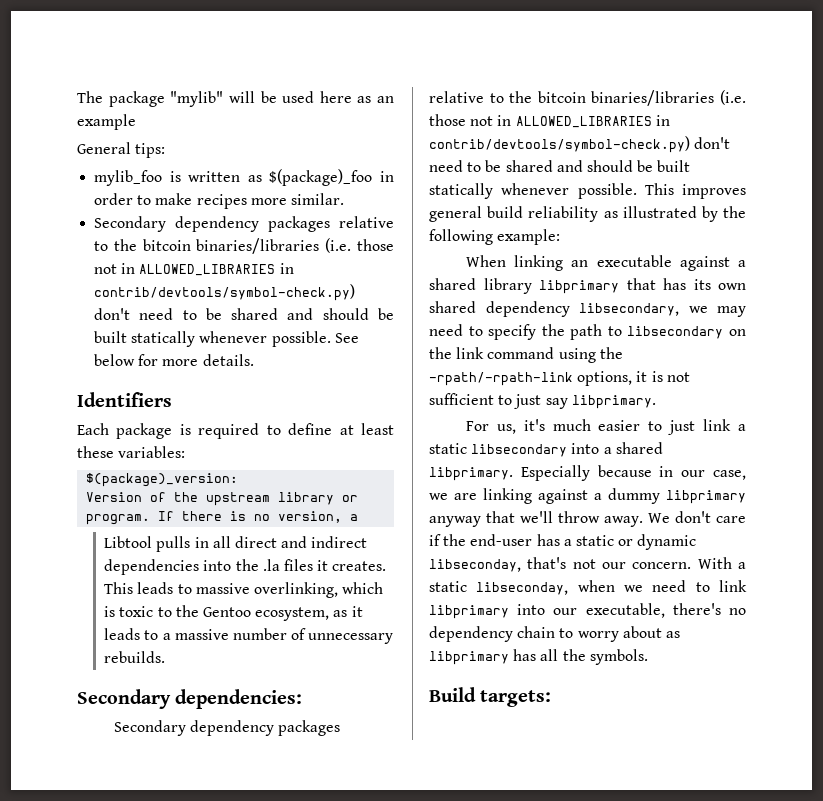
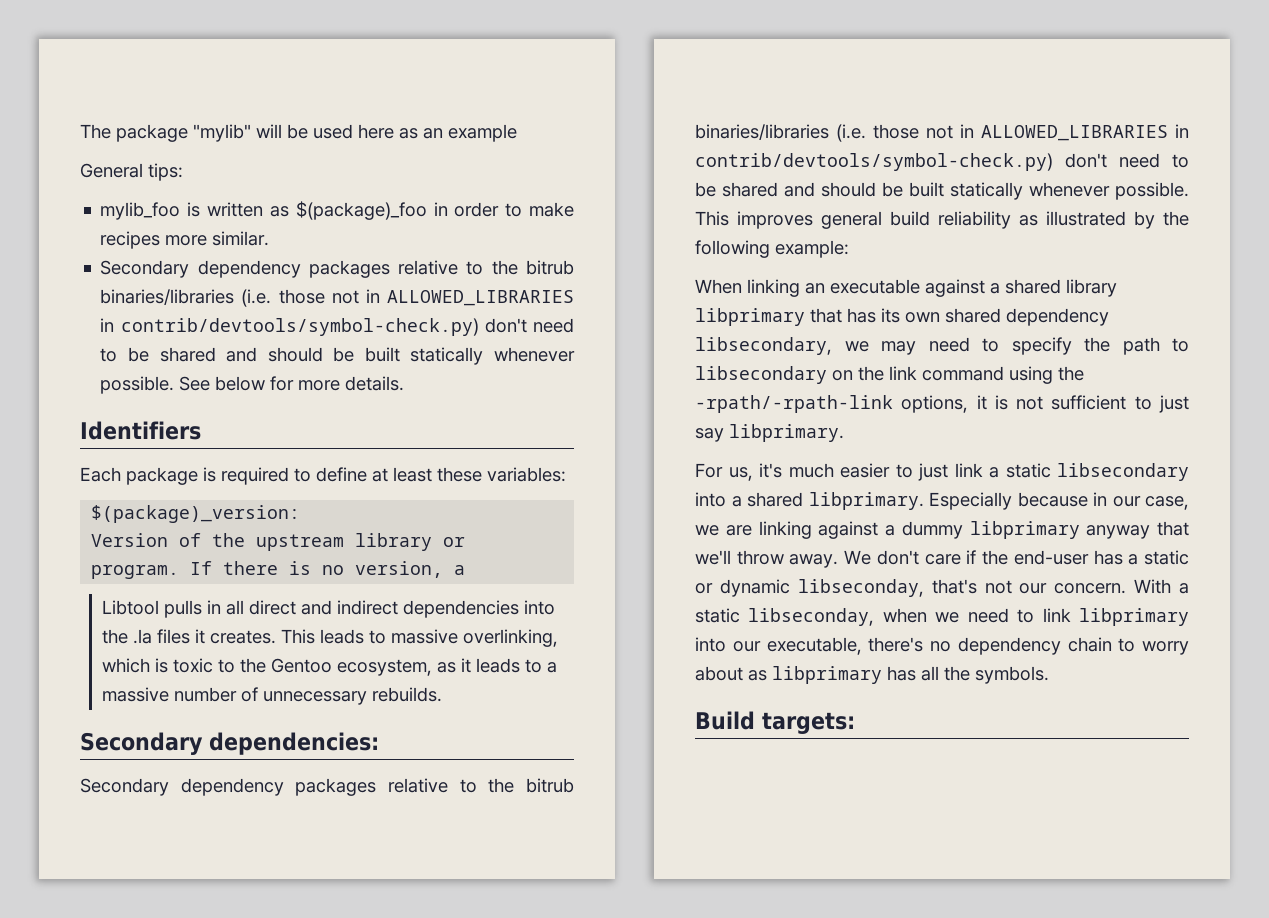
[142,239,191,251] bitcoin -> [525,260,574,275] bitrub
[537,91,586,103] bitcoin -> [526,778,575,793] bitrub

